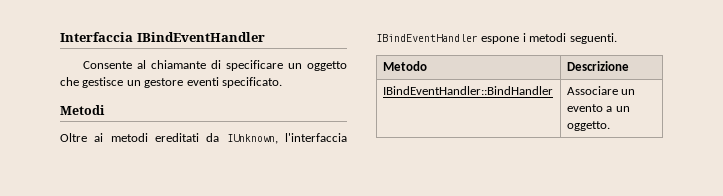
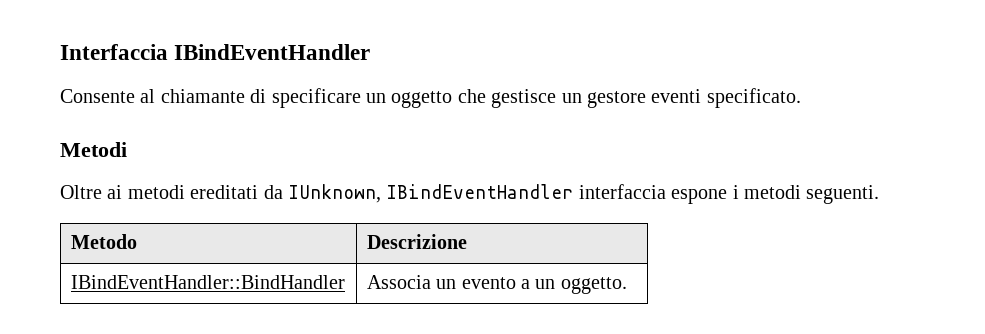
[285,133,347,142] [376,34,478,42] l'interfaccia IBindEventHandler -> [386,184,666,199] IBindEventHandler interfaccia
[566,86,618,95] Associare -> [366,275,431,289] Associa

